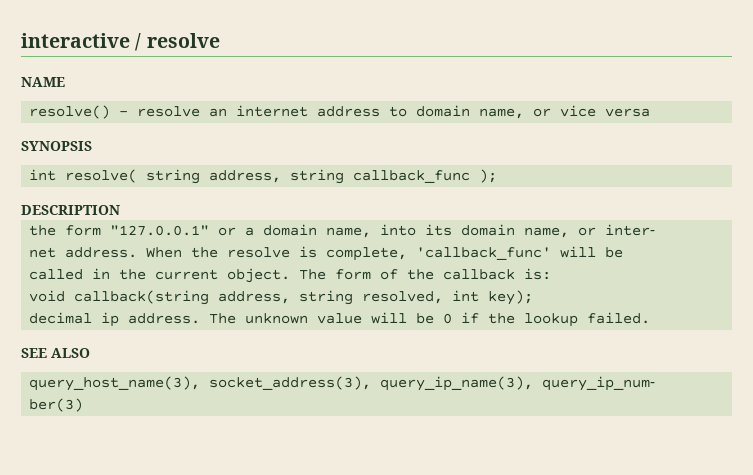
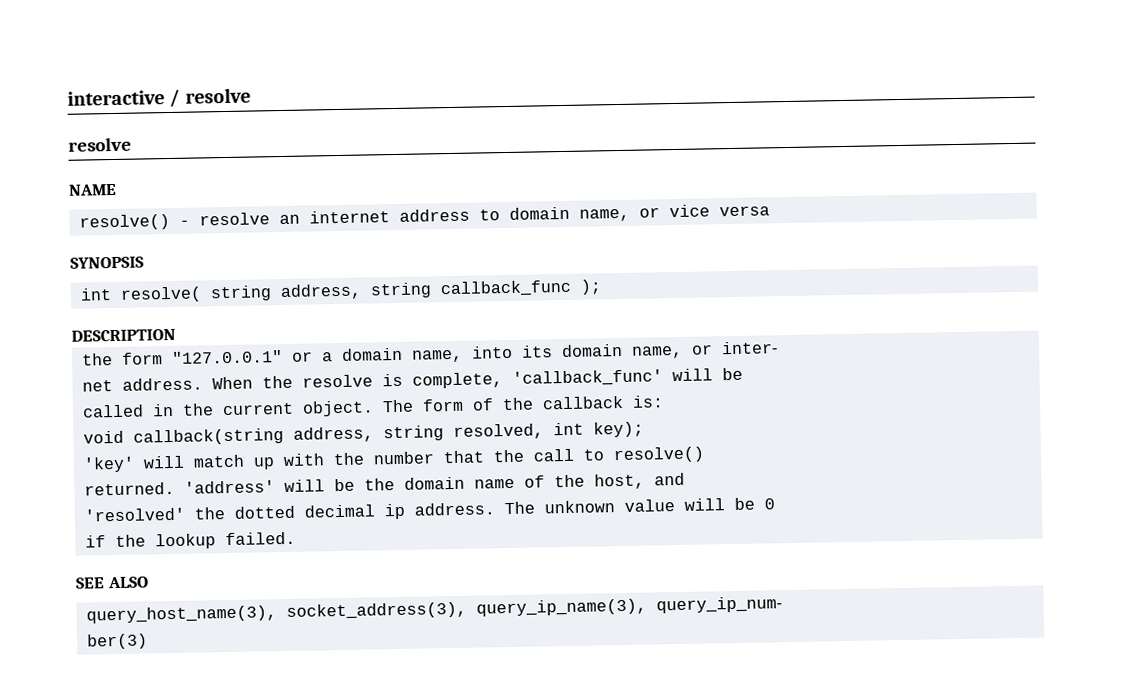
(220, 40) none -> [68,137,132,152] // resolve
(533, 297) none -> [83,446,706,473] [84,472,686,496] [84,505,296,522] 'key' will match up with the number that the call to resolve() // returned. 'address' will be the domain name of the host, and // 'resolved' the dotted
(452, 318) none -> (776, 504) //

